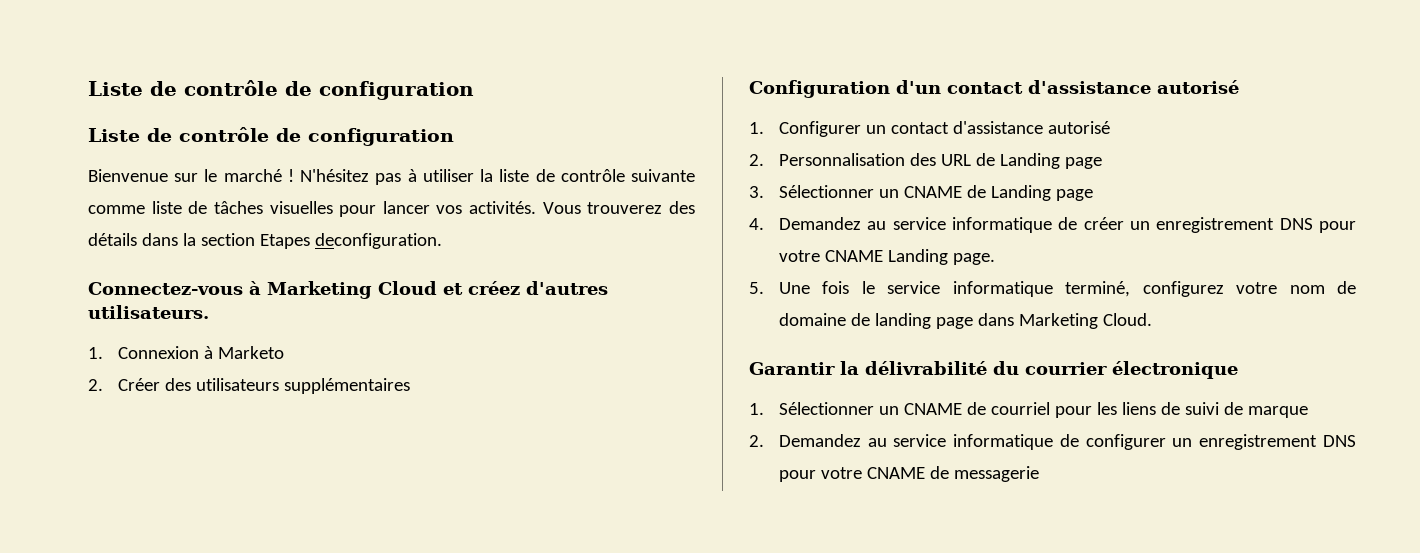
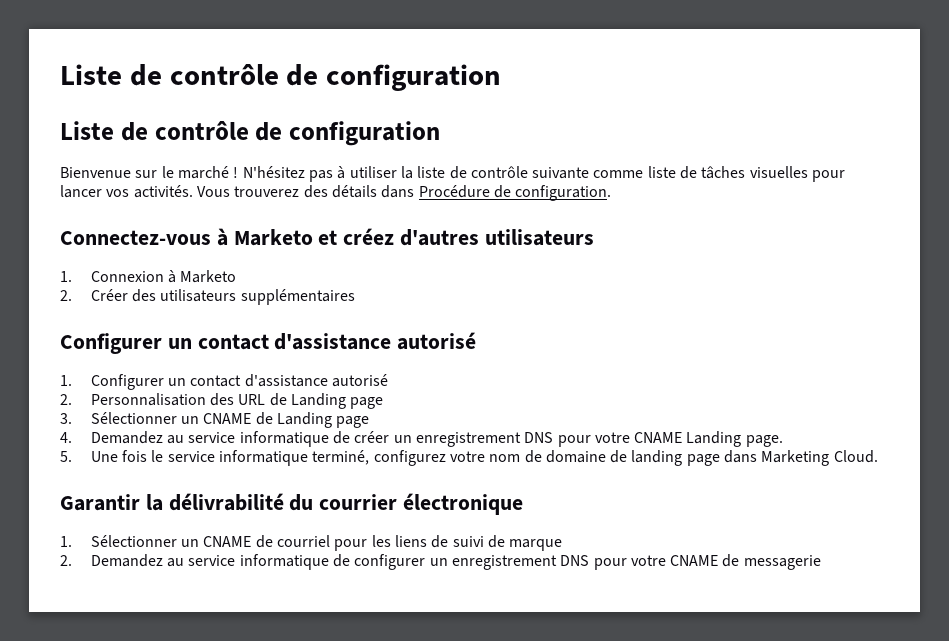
[182,233,442,249] la section Etapes deconfiguration. -> [418,185,612,201] Procédure de configuration.
[267,281,437,299] Marketing Cloud -> [233,229,313,246] Marketo
[88,305,209,319] utilisateurs. -> [484,229,594,246] utilisateurs
[749,80,941,98] Configuration d'un -> [60,333,192,354] Configurer un

